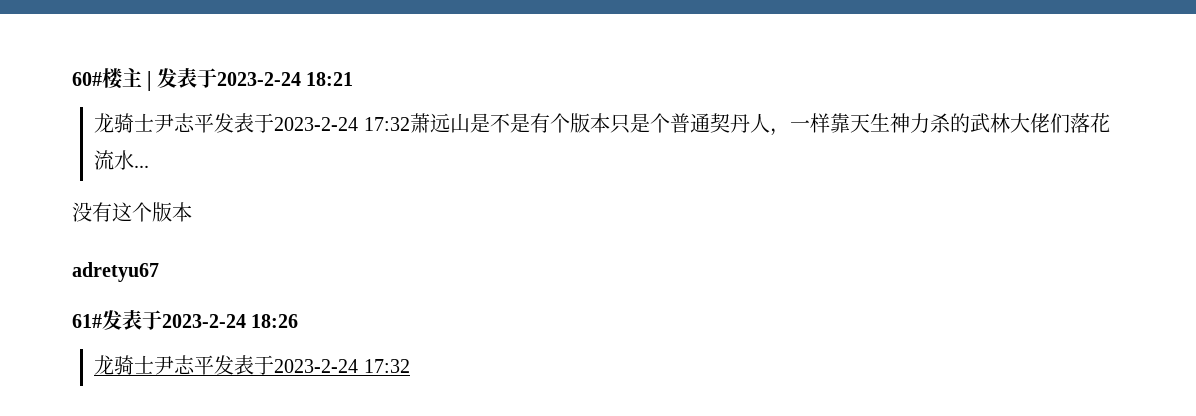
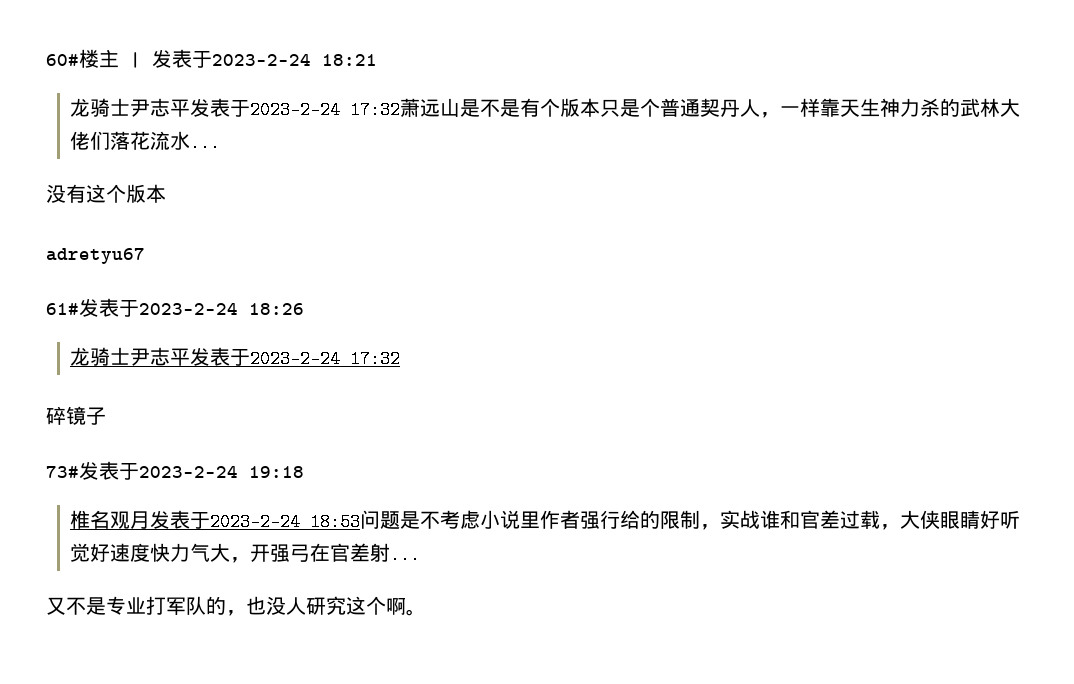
(410, 366) none -> [46,406,106,425] [46,461,304,480] [70,510,1021,531] [70,543,421,564] [46,596,426,616] // 碎镜子 // 73#发表于2023-2-24 19:18 // 椎名观月发表于2023-2-24 18:53问题是不考虑小说里作者强行给的限制，实战谁和官差过载，大侠眼睛好听觉好速度快力气大，开强弓在官差射... // 又不是专业打军队的，也没人研究这个啊。

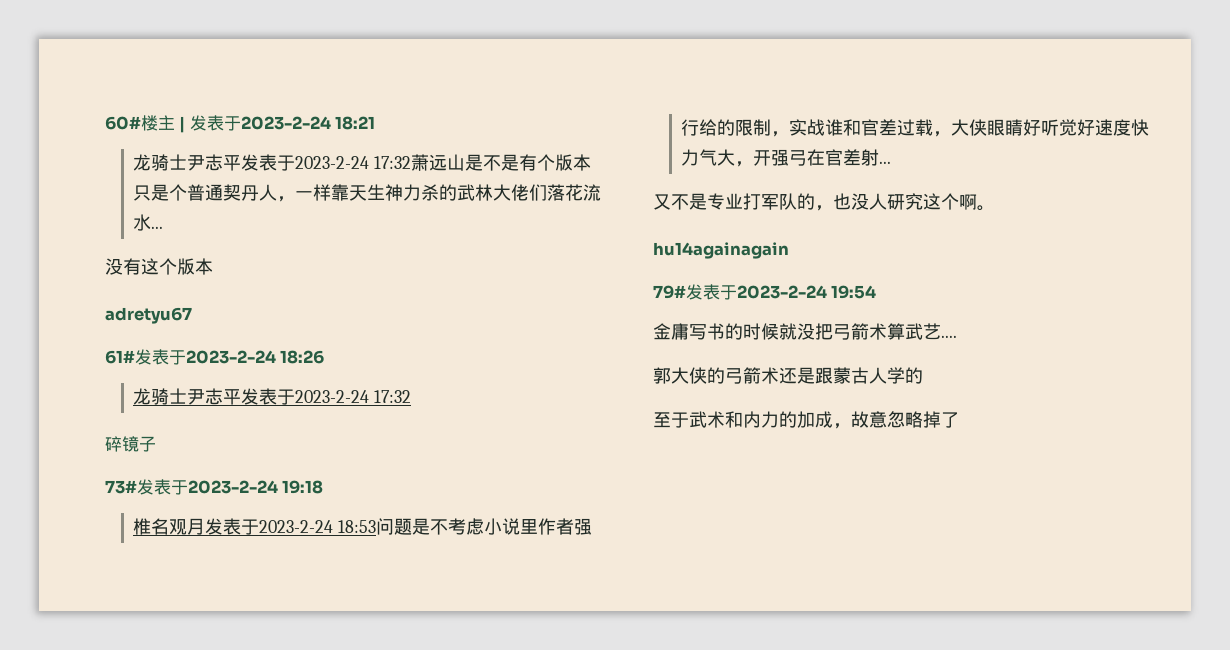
(426, 612) none -> [653,242,789,259] [653,284,877,300] [653,323,957,340] [653,367,923,384] [653,411,959,429] // hu14againagain // 79#发表于2023-2-24 19:54 // 金庸写书的时候就没把弓箭术算武艺.... // 郭大侠的弓箭术还是跟蒙古人学的 // 至于武术和内力的加成，故意忽略掉了

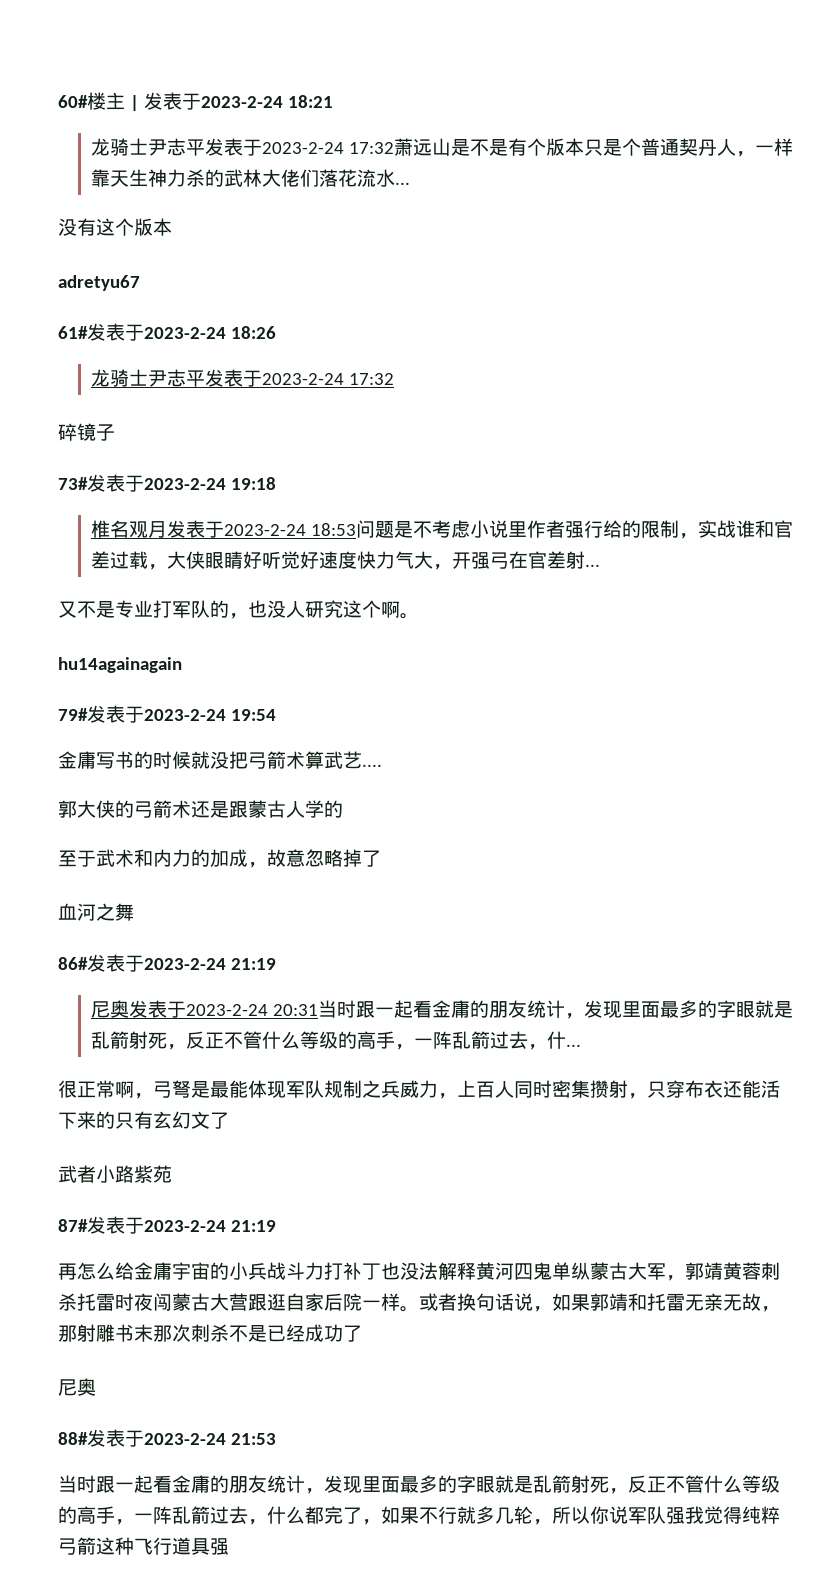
(959, 420) none -> [58,903,134,921] [58,954,276,972] [91,1000,794,1019] [91,1031,582,1050] [58,1080,780,1099] [58,1111,229,1129] [58,1165,172,1183] [58,1216,276,1234] [58,1262,780,1281] [58,1293,780,1312] [58,1324,362,1342] [58,1378,96,1396] [58,1429,276,1447] [58,1475,780,1494] [58,1506,780,1525] [58,1537,229,1555] // 血河之舞 // 86#发表于2023-2-24 21:19 // 尼奥发表于2023-2-24 20:31当时跟一起看金庸的朋友统计，发现里面最多的字眼就是乱箭射死，反正不管什么等级的高手，一阵乱箭过去，什... // 很正常啊，弓弩是最能体现军队规制之兵威力，上百人同时密集攒射，只穿布衣还能活下来的只有玄幻文了 // 武者小路紫苑 // 87#发表于2023-2-24 21:19 // 再怎么给金庸宇宙的小兵战斗力打补丁也没法解释黄河四鬼单纵蒙古大军，郭靖黄蓉刺杀托雷时夜闯蒙古大营跟逛自家后院一样。或者换句话说，如果郭靖和托雷无亲无故，那射雕书末那次刺杀不是已经成功了 // 尼奥 // 88#发表于2023-2-24 21:53 // 当时跟一起看金庸的朋友统计，发现里面最多的字眼就是乱箭射死，反正不管什么等级的高手，一阵乱箭过去，什么都完了，如果不行就多几轮，所以你说军队强我觉得纯粹弓箭这种飞行道具强

